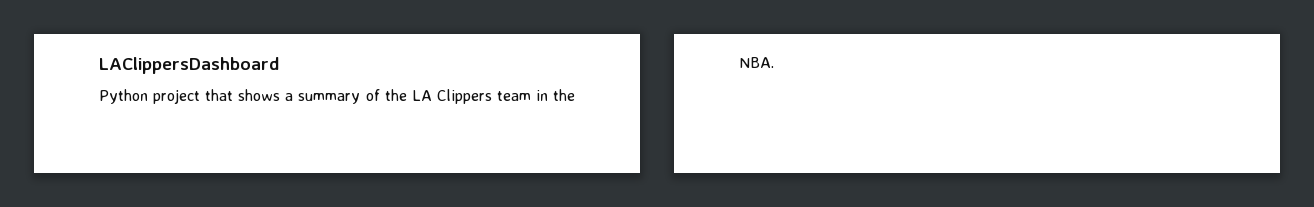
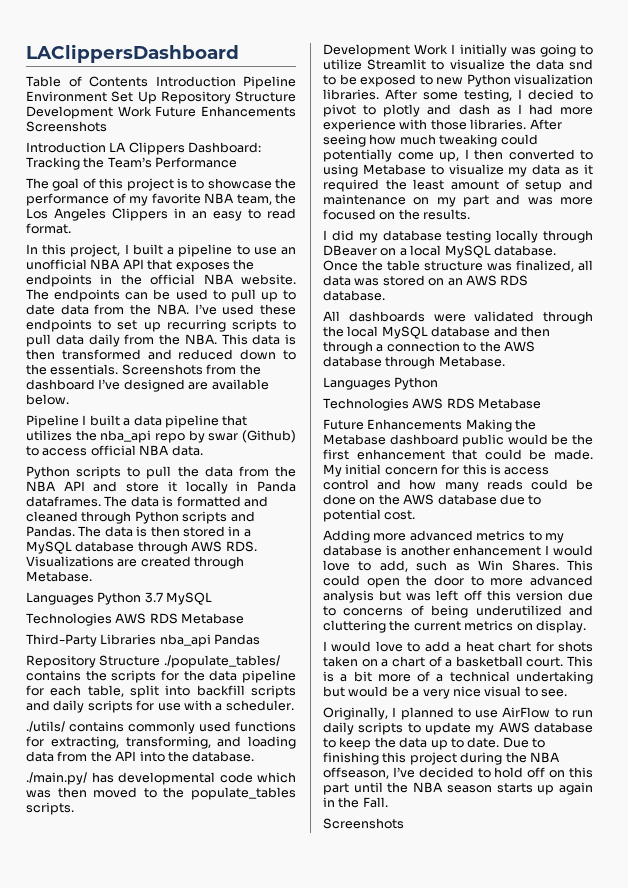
[99,89,575,104] [739,57,774,68] Python project that shows a summary of the LA Clippers team in the NBA. -> [26,76,296,89] [26,91,296,104] [26,106,296,119] [26,121,107,132] [26,142,262,155] [26,157,238,170] [26,178,296,191] [26,193,296,206] [26,208,296,221] [26,223,71,234] [26,244,297,257] [26,259,254,272] [26,274,296,287] [26,289,296,302] [26,304,296,315] [26,319,296,332] [26,334,296,347] [26,349,296,360] [26,364,261,375] [26,379,269,392] [26,394,69,405] [26,415,248,428] [26,430,296,443] [26,445,203,456] [26,466,296,479] [26,481,296,494] [26,496,268,507] [26,511,255,524] [26,526,251,537] [26,541,257,554] [26,556,245,569] [26,571,92,582] [26,592,213,605] [26,613,245,626] [26,634,261,647] [26,655,280,668] [26,670,296,683] [26,685,296,698] [26,700,294,713] [26,721,296,734] [26,736,296,749] [26,751,255,762] [26,772,296,785] [26,787,296,800] [26,802,74,815] [323,44,593,57] [323,59,593,70] [323,74,593,87] [323,89,593,102] [323,104,593,117] [323,119,562,132] [323,134,538,147] [323,149,593,162] [323,164,593,177] [323,179,593,192] [323,194,593,207] [323,209,471,220] [323,230,593,243] [323,245,556,258] [323,260,593,272] [323,275,529,286] [323,290,385,301] [323,311,593,324] [323,326,550,339] [323,341,535,354] [323,356,505,369] [323,377,439,390] [323,398,542,411] [323,419,537,432] [323,434,593,447] [323,449,593,460] [323,464,550,477] [323,479,593,492] [323,494,542,505] [323,509,416,522] [323,530,564,543] [323,545,593,556] [323,560,593,572] [323,575,593,588] [323,590,593,603] [323,605,593,618] [323,620,586,633] [323,641,593,652] [323,656,593,667] [323,671,593,684] [323,686,567,699] [323,707,593,720] [323,722,593,735] [323,737,545,750] [323,752,560,765] [323,767,593,779] [323,782,593,795] [323,797,388,808] [323,818,404,829] Table of Contents Introduction Pipeline Environment Set Up Repository Structure Development Work Future Enhancements Screenshots // Introduction LA Clippers Dashboard: Tracking the Team’s Performance // The goal of this project is to showcase the performance of my favorite NBA team, the Los Angeles Clippers in an easy to read format. // In this project, I built a pipeline to use an unofficial NBA API that exposes the endpoints in the official NBA website. The endpoints can be used to pull up to date data from the NBA. I’ve used these endpoints to set up recurring scripts to pull data daily from the NBA. This data is then transformed and reduced down to the essentials. Screenshots from the dashboard I’ve designed are available below. // Pipeline I built a data pipeline that utilizes the nba_api repo by swar (Github) to access official NBA data. // Python scripts to pull the data from the NBA API and store it locally in Panda dataframes. The data is formatted and cleaned through Python scripts and Pandas. The data is then stored in a MySQL database through AWS RDS. Visualizations are created through Metabase. // Languages Python 3.7 MySQL // Technologies AWS RDS Metabase // Third-Party Libraries nba_api Pandas // Repository Structure ./populate_tables/ contains the scripts for the data pipeline for each table, split into backfill scripts and daily scripts for use with a scheduler. // ./utils/ contains commonly used functions for extracting, transforming, and loading data from the API into the database. // ./main.py/ has developmental code which was then moved to the populate_tables scripts. // Development Work I initially was going to utilize Streamlit to visualize the data snd to be exposed to new Python visualization libraries. After some testing, I decied to pivot to plotly and dash as I had more experience with those libraries. After seeing how much tweaking could potentially come up, I then converted to using Metabase to visualize my data as it required the least amount of setup and maintenance on my part and was more focused on the results. // I did my database testing locally through DBeaver on a local MySQL database. Once the table structure was finalized, all data was stored on an AWS RDS database. // All dashboards were validated through the local MySQL database and then through a connection to the AWS database through Metabase. // Languages Python // Technologies AWS RDS Metabase // Future Enhancements Making the Metabase dashboard public would be the first enhancement that could be made. My initial concern for this is access control and how many reads could be done on the AWS database due to potential cost. // Adding more advanced metrics to my database is another enhancement I would love to add, such as Win Shares. This could open the door to more advanced analysis but was left off this version due to concerns of being underutilized and cluttering the current metrics on display. // I would love to add a heat chart for shots taken on a chart of a basketball court. This is a bit more of a technical undertaking but would be a very nice visual to see. // Originally, I planned to use AirFlow to run daily scripts to update my AWS database to keep the data up to date. Due to finishing this project during the NBA offseason, I’ve decided to hold off on this part until the NBA season starts up again in the Fall. // Screenshots

